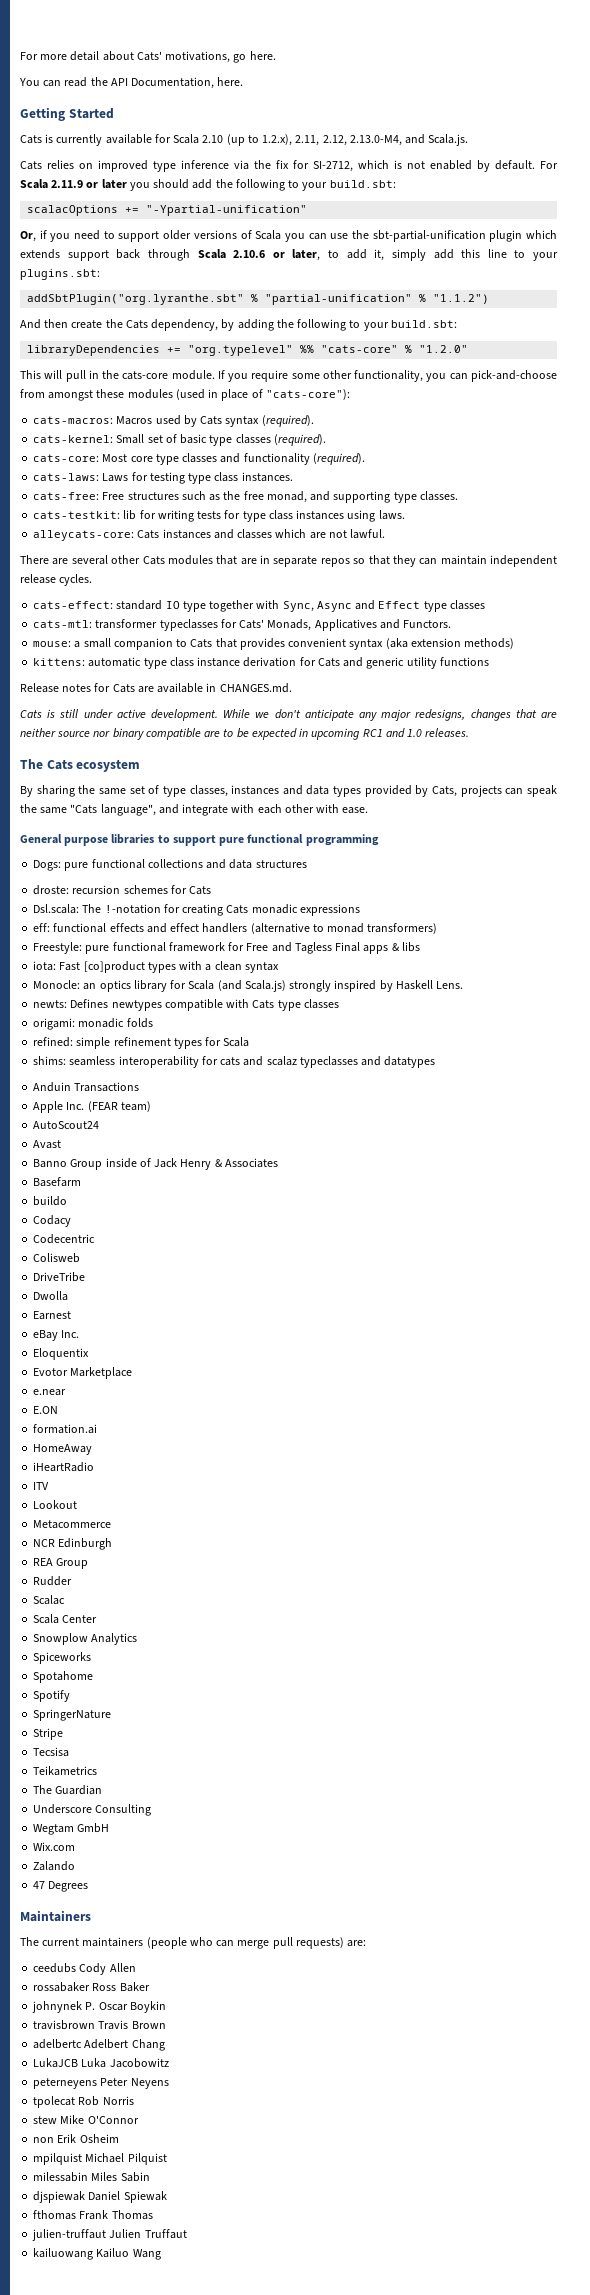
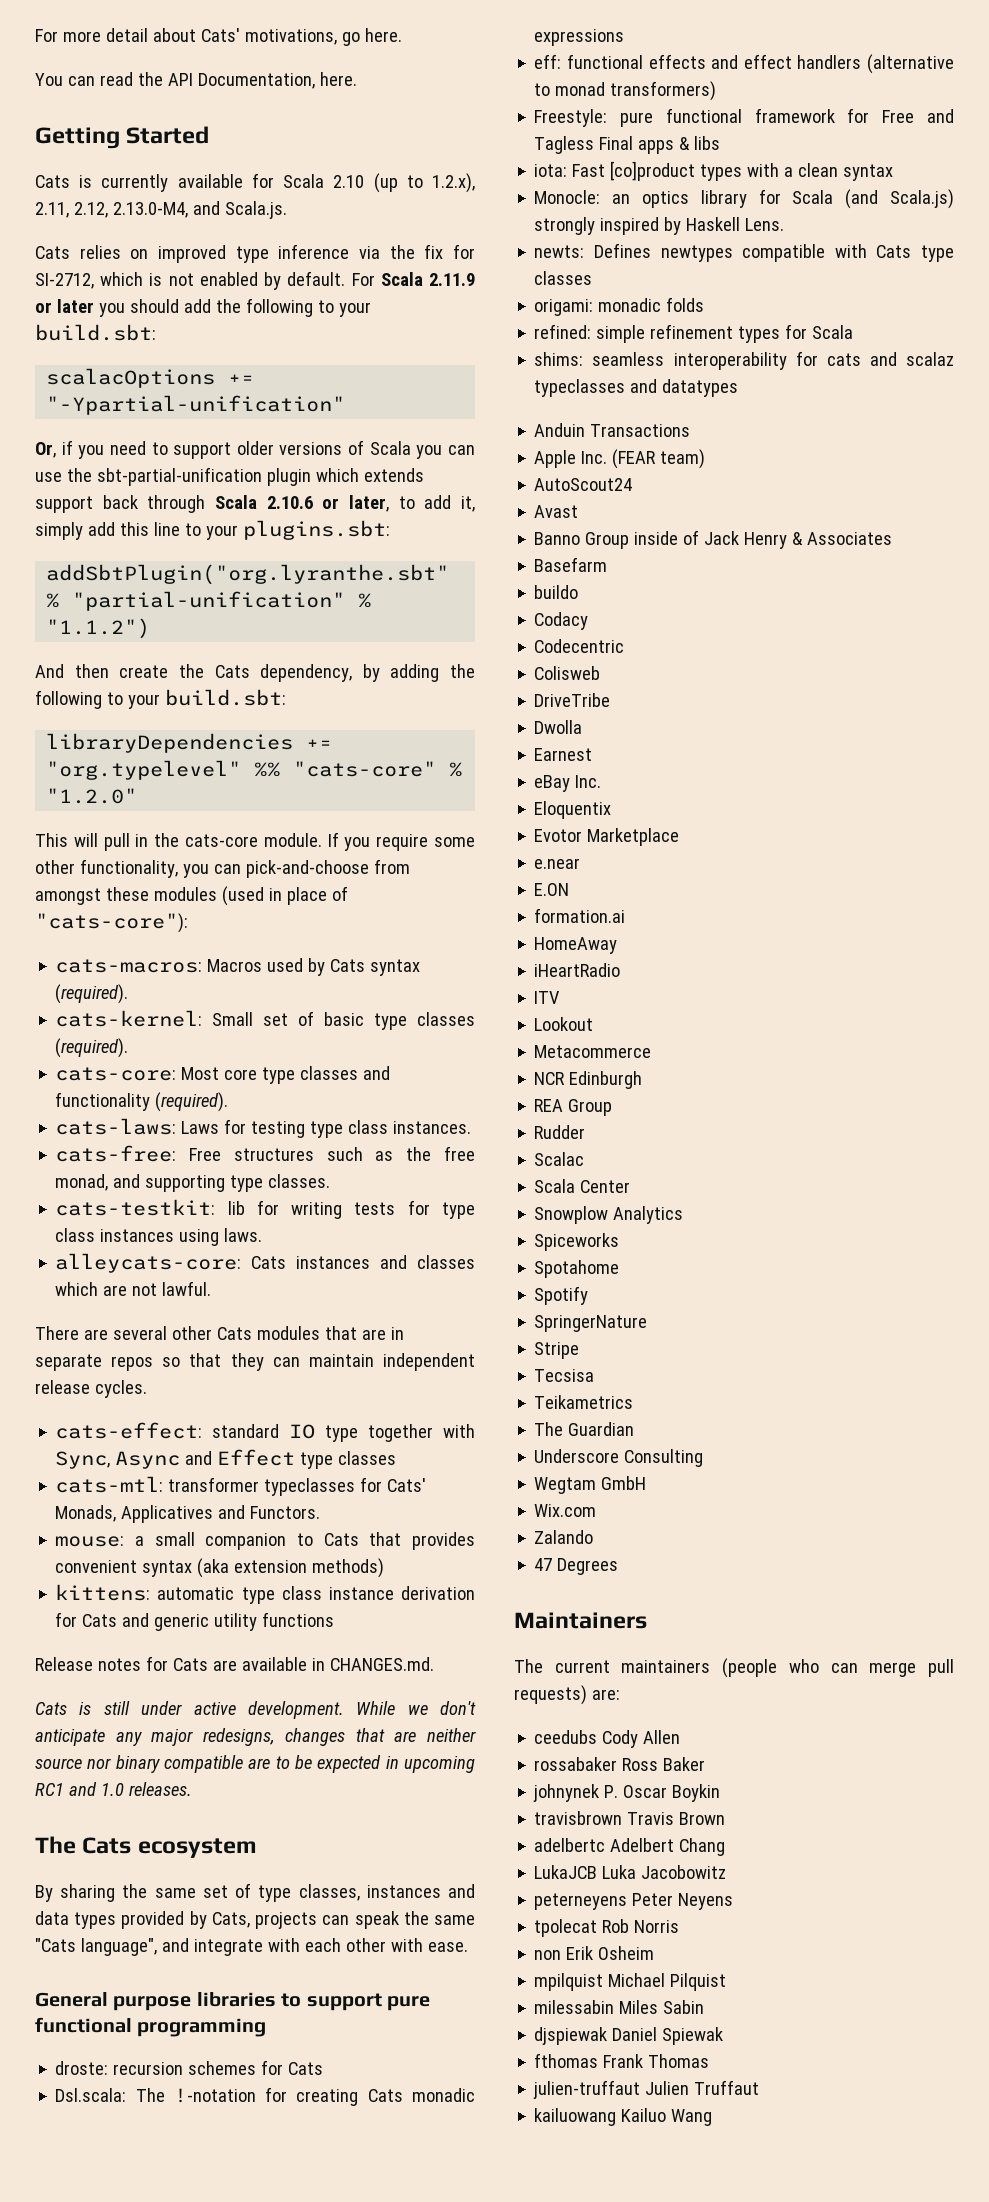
[33,859,307,871] // Dogs: pure functional collections and data structures -> (267, 2027) none
[33,2115,139,2124] // stew Mike O'Connor -> (680, 1926) none

